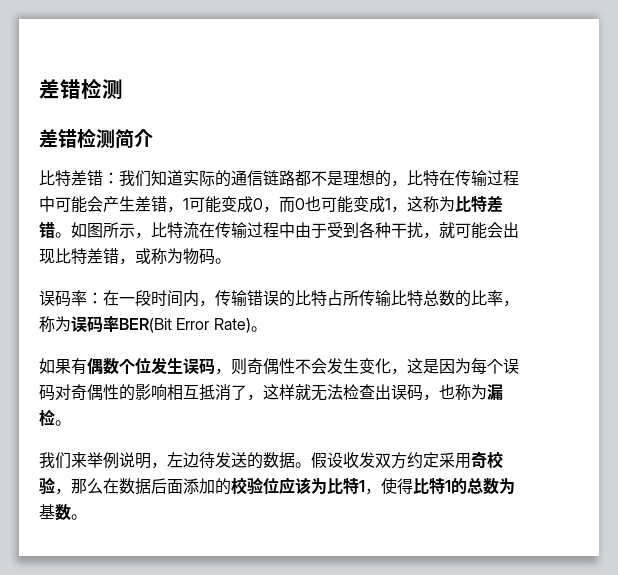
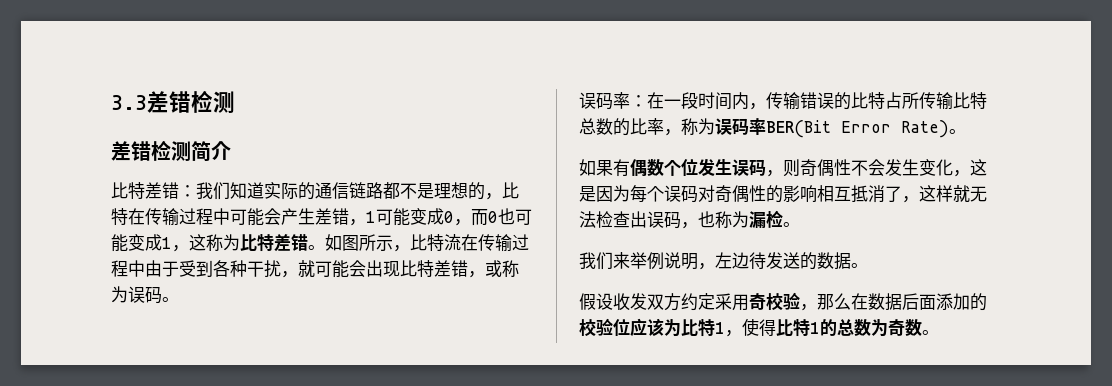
(39, 89) none -> [111,95,147,110] 3.3
[183,248,199,265] 物 -> [128,286,145,303] 误
(311, 465) none -> (868, 265) //
[39,504,55,520] 基 -> [888,319,905,336] 奇

